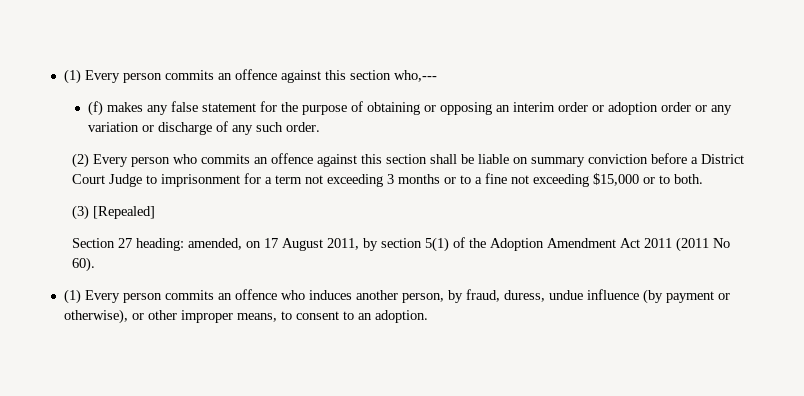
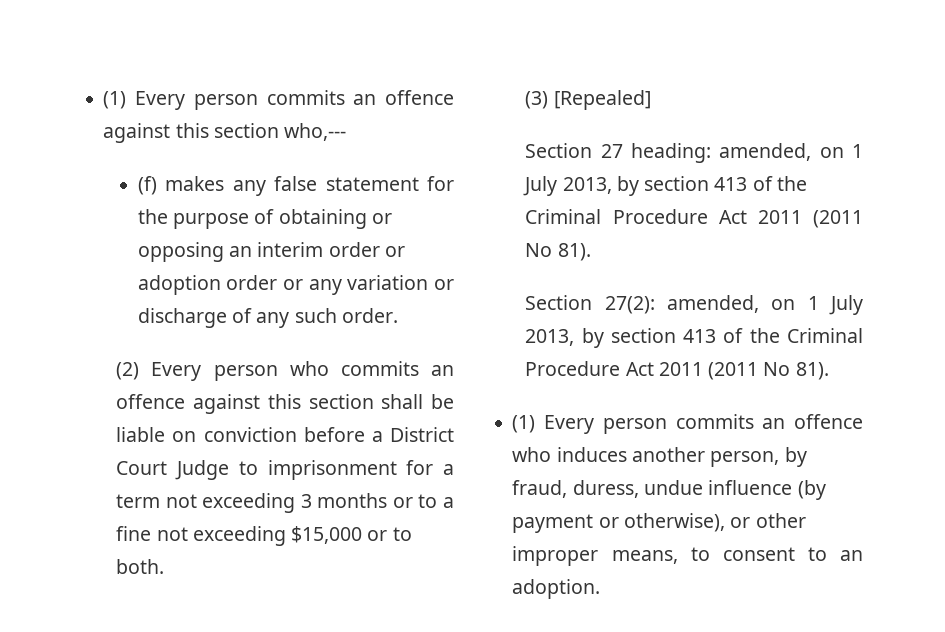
[530,157,585,167] summary -> (197, 436) none
[263,237,730,252] [71,257,95,272] 17 August 2011, by section 5(1) of the Adoption Amendment Act 2011 (2011 No 60). -> [852,144,863,158] [523,176,807,196] [525,209,863,228] [525,243,591,261] [525,295,863,315] [525,328,863,348] [525,361,829,380] 1 July 2013, by section 413 of the Criminal Procedure Act 2011 (2011 No 81). // Section 27(2): amended, on 1 July 2013, by section 413 of the Criminal Procedure Act 2011 (2011 No 81).

